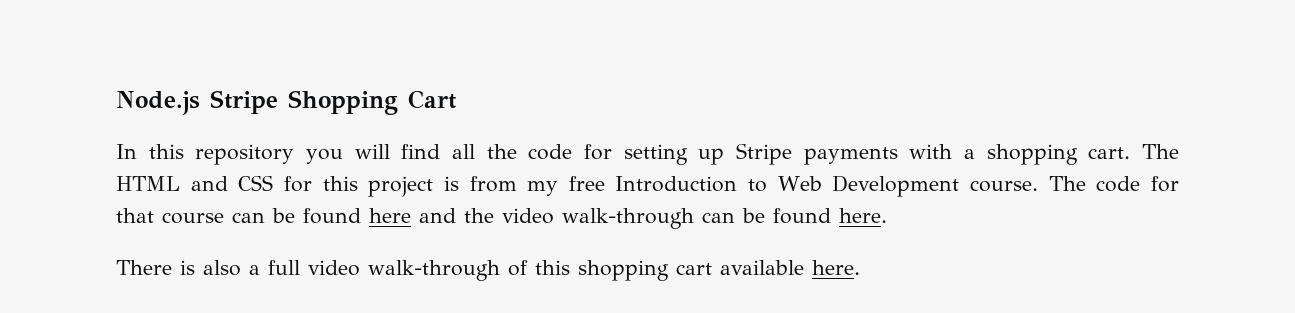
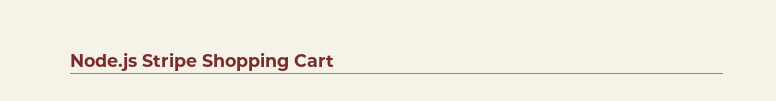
[116,143,1179,165] [116,175,1179,197] [116,208,887,229] [116,260,860,281] // In this repository you will find all the code for setting up Stripe payments with a shopping cart. The HTML and CSS for this project is from my free Introduction to Web Development course. The code for that course can be found here and the video walk-through can be found here. // There is also a full video walk-through of this shopping cart available here. -> (334, 60) none

